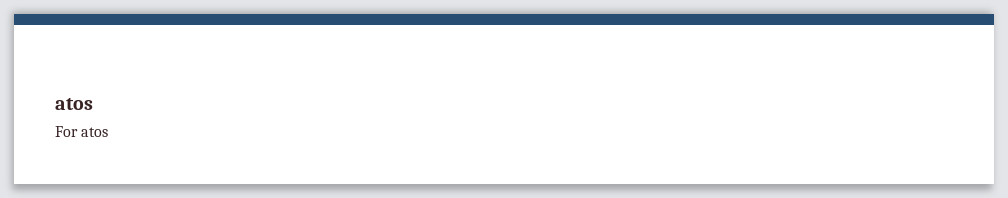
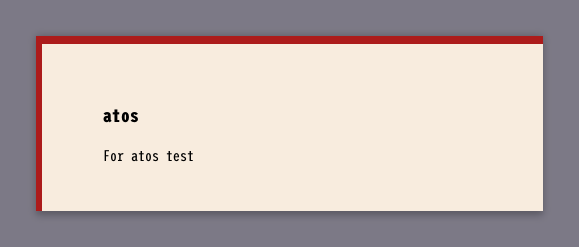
(109, 132) none -> [166,151,194,162] test

